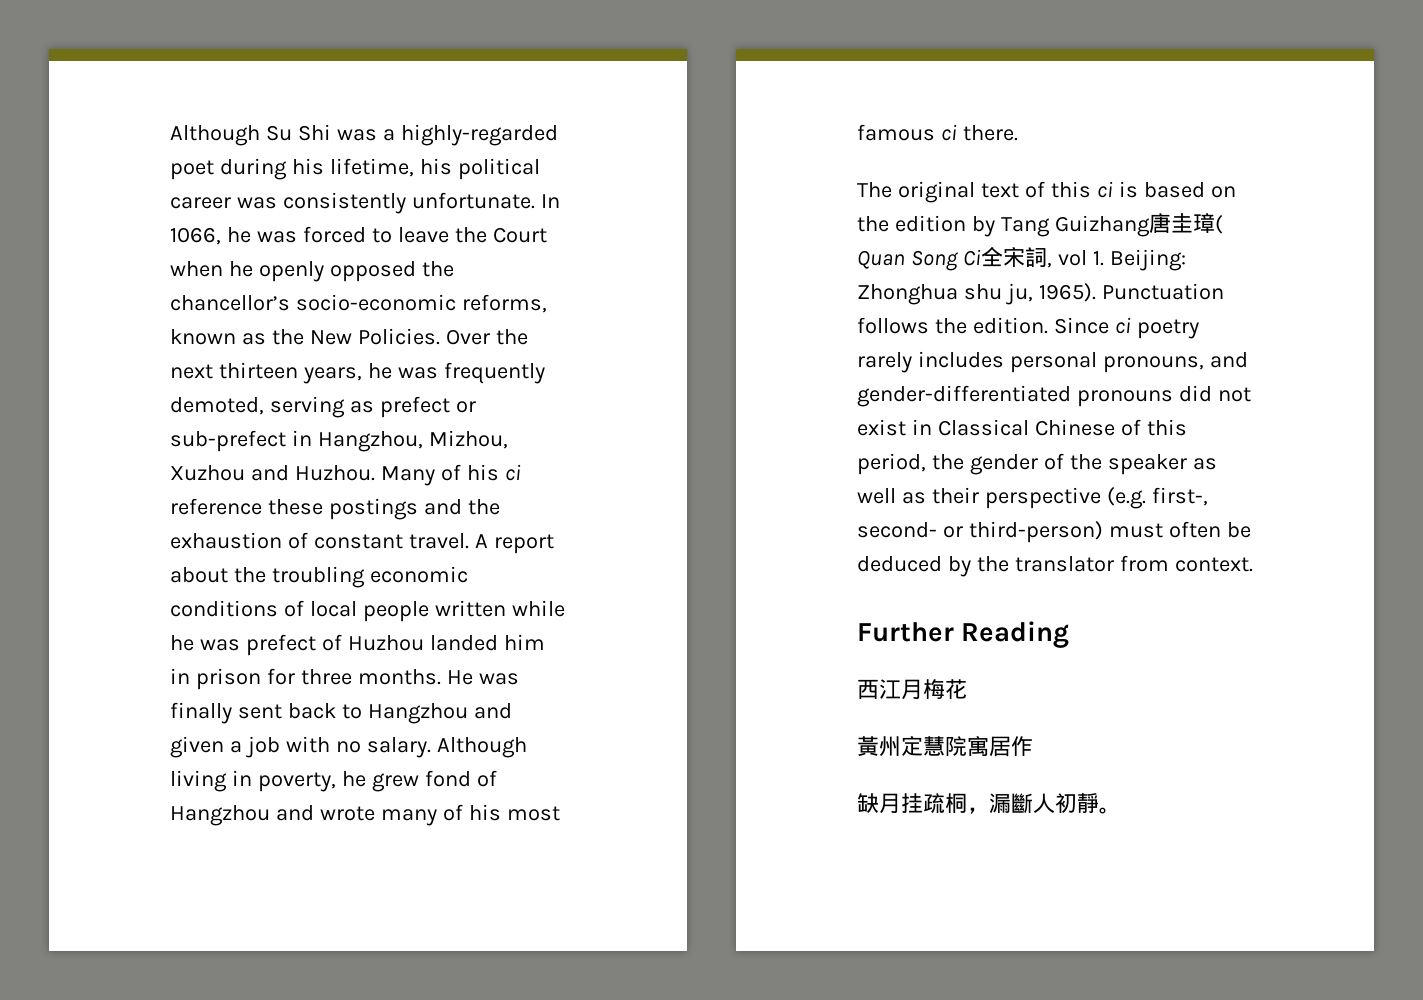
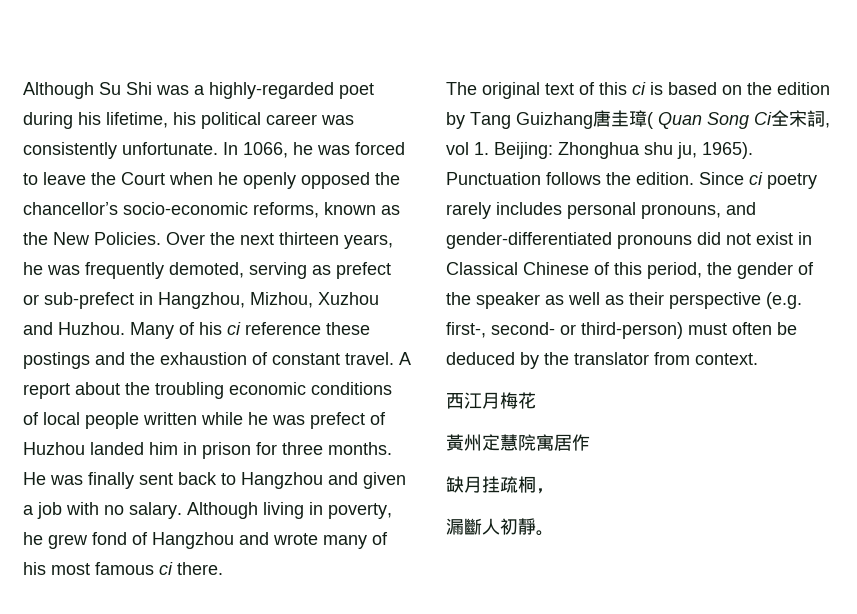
[857,621,1070,648] // Further Reading -> (758, 359) none
(989, 810) none -> (554, 491) //

